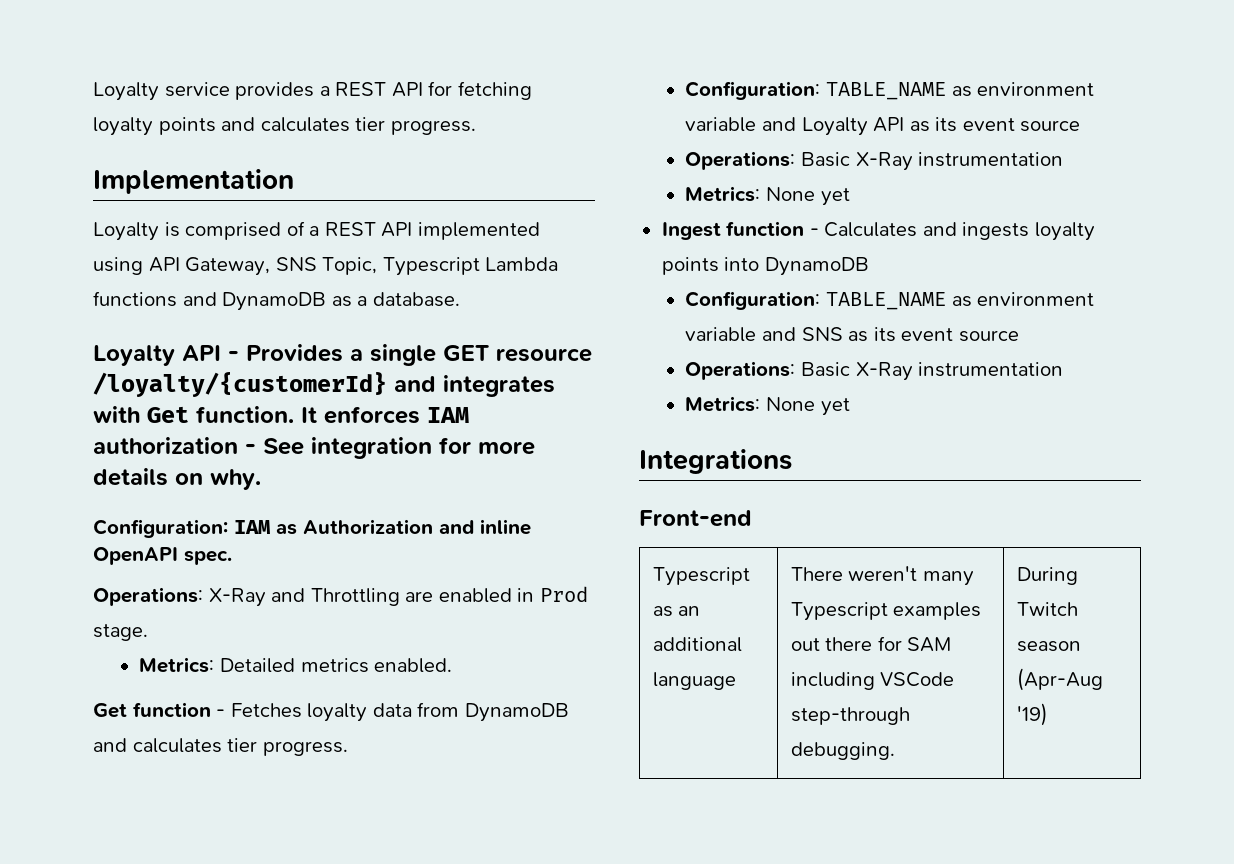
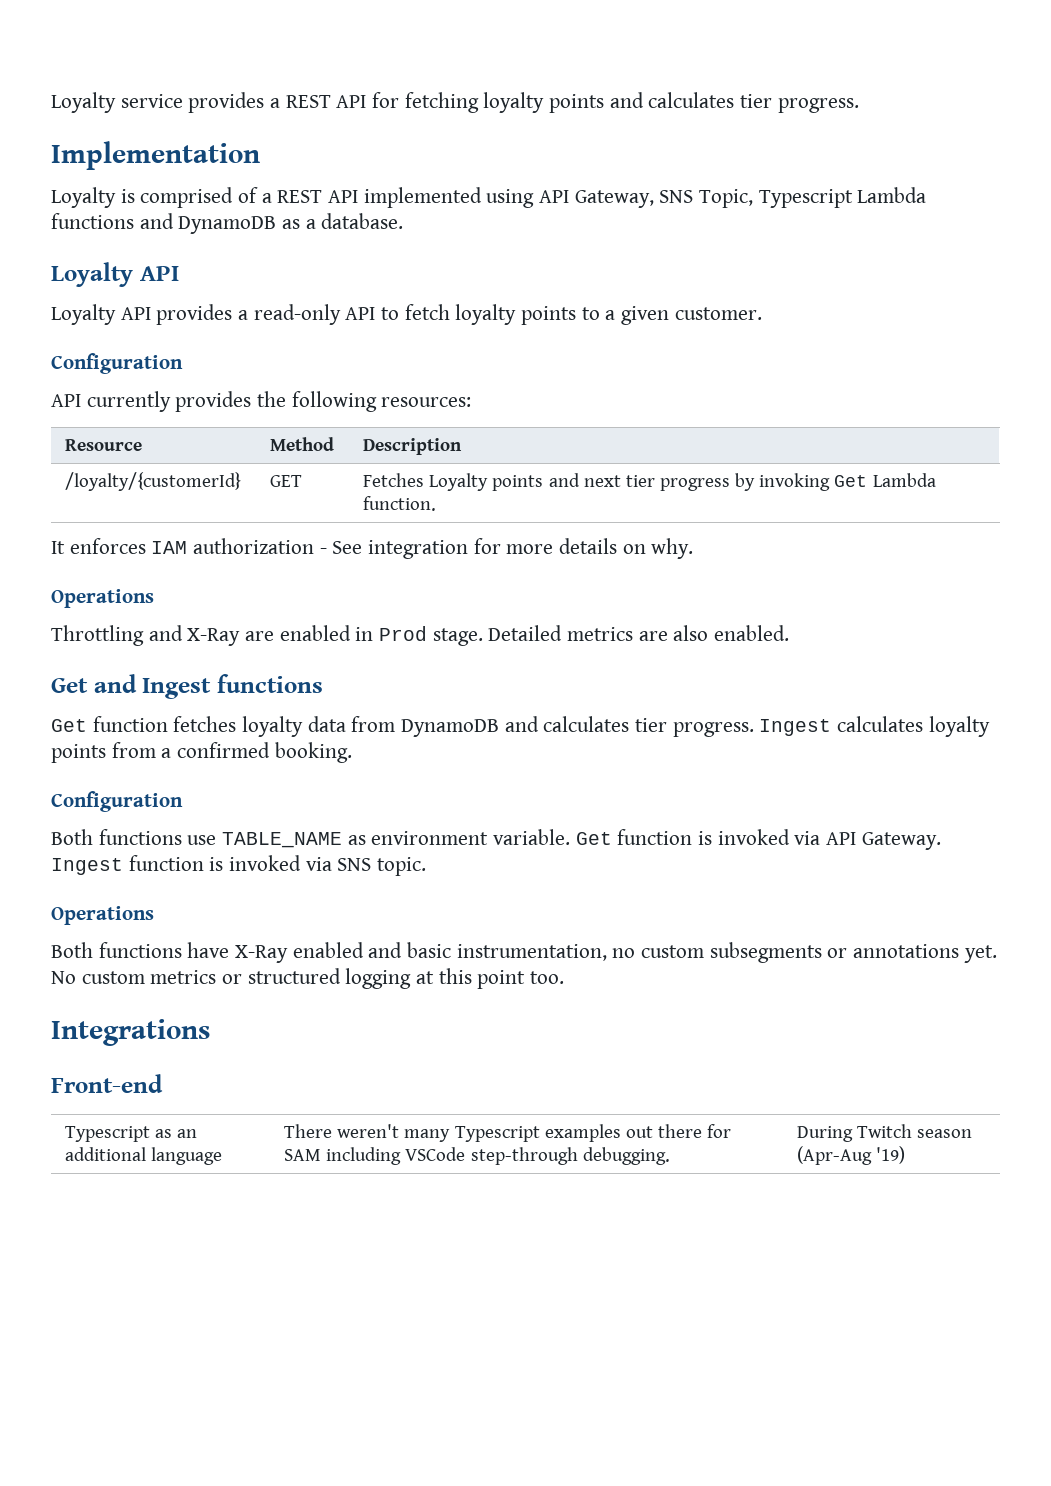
[228,344,592,366] [93,372,555,397] [93,406,189,423] - Provides a single GET resource /loyalty/{customerId} and integrates with Get -> [51,304,762,325] [51,353,183,374] [51,391,472,412] [65,439,143,451] [270,437,335,451] [363,438,463,455] [65,472,242,491] [270,475,303,487] [363,473,936,491] // Loyalty API provides a read-only API to fetch loyalty points to a given customer. // Configuration // API currently provides the following resources: // Resource | Method | Description // /loyalty/{customerId} | GET | Fetches Loyalty points and next tier progress by invoking Get Lambda
(294, 414) none -> (437, 503) //
[93,519,531,538] [93,547,232,565] [93,587,400,607] Configuration: IAM as Authorization and inline OpenAPI spec. // Operations: X-Ray and Throttling -> [51,589,154,608] [51,625,241,646] Operations // Throttling and X-Ray
[139,657,215,673] // Metrics: -> (483, 637) none
(369, 665) none -> [638,625,709,641] are also
[93,702,302,718] // Get function - Fetches -> [51,674,323,699] [51,716,237,732] // Get and Ingest functions // Get function fetches
[685,81,1095,100] [685,117,1081,136] [685,151,1064,171] [685,186,850,206] [661,221,1095,241] [661,257,869,276] [685,291,1095,310] [685,327,1019,342] [685,361,1064,381] [685,396,850,416] // Configuration: TABLE_NAME as environment variable and Loyalty API as its event source // Operations: Basic X-Ray instrumentation // Metrics: None yet // Ingest function - Calculates and ingests loyalty points into DynamoDB // Configuration: TABLE_NAME as environment variable and SNS as its event source // Operations: Basic X-Ray instrumentation // Metrics: None yet -> [759,716,990,737] [51,742,352,763] [51,791,183,812] [51,829,941,850] [51,855,427,876] [51,906,154,925] [51,942,997,963] [51,968,565,989] Ingest calculates loyalty points from a confirmed booking. // Configuration // Both functions use TABLE_NAME as environment variable. Get function is invoked via API Gateway. Ingest function is invoked via SNS topic. // Operations // Both functions have X-Ray enabled and basic instrumentation, no custom subsegments or annotations yet. No custom metrics or structured logging at this point too.

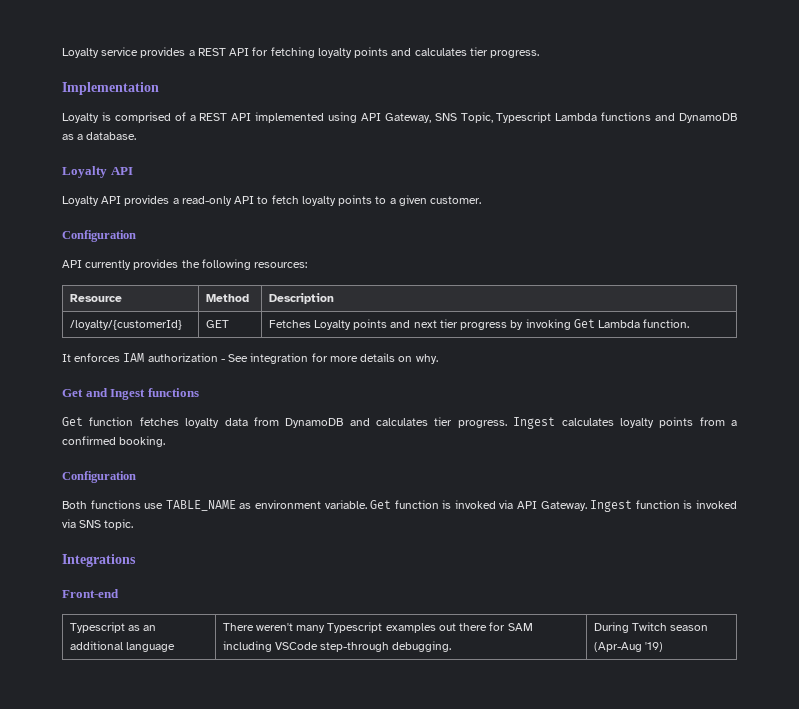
[51,589,154,608] [51,625,790,646] // Operations // Throttling and X-Ray are enabled in Prod stage. Detailed metrics are also enabled. -> (438, 359) none
[51,906,154,925] [51,942,997,963] [51,968,565,989] // Operations // Both functions have X-Ray enabled and basic instrumentation, no custom subsegments or annotations yet. No custom metrics or structured logging at this point too. -> (134, 524) none

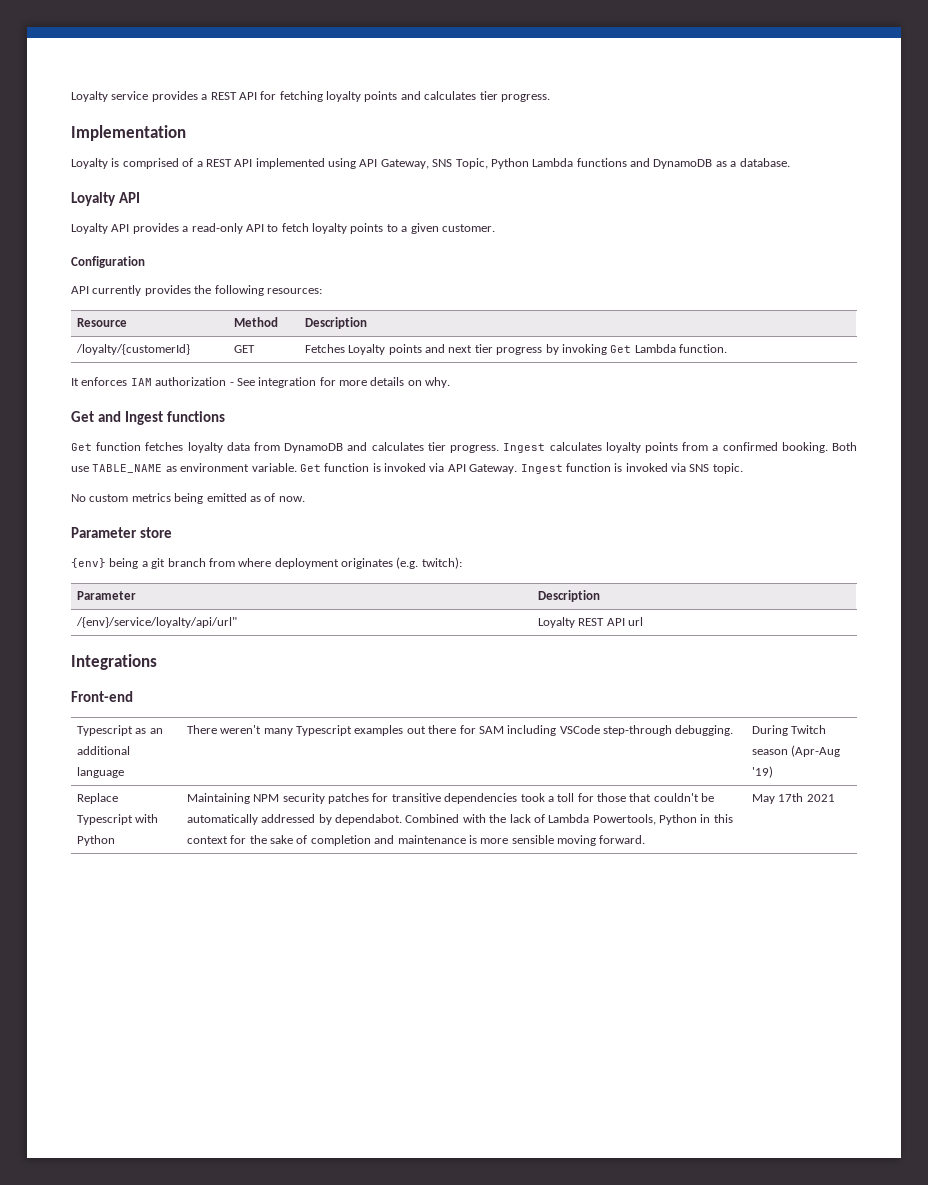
[496,112,552,123] Typescript -> [490,158,529,169] Python
[62,471,136,483] [62,500,141,509] // Configuration // Both functions -> [832,442,858,451] Both
(134, 524) none -> [71,493,305,504] [71,527,172,538] [71,557,462,569] [76,591,136,600] [537,590,600,602] [75,617,237,628] [537,617,644,628] // No custom metrics being emitted as of now. // Parameter store // {env} being a git branch from where deployment originates (e.g. twitch): // Parameter | Description // /{env}/service/loyalty/api/url" | Loyalty REST API url
(663, 647) none -> [76,793,118,804] [76,814,159,825] [76,835,115,846] [186,793,715,804] [186,814,733,825] [186,835,646,846] [751,793,835,804] // Replace Typescript with Python | Maintaining NPM security patches for transitive dependencies took a toll for those that couldn't be automatically addressed by dependabot. Combined with the lack of Lambda Powertools, Python in this context for the sake of completion and maintenance is more sensible moving forward. | May 17th 2021

